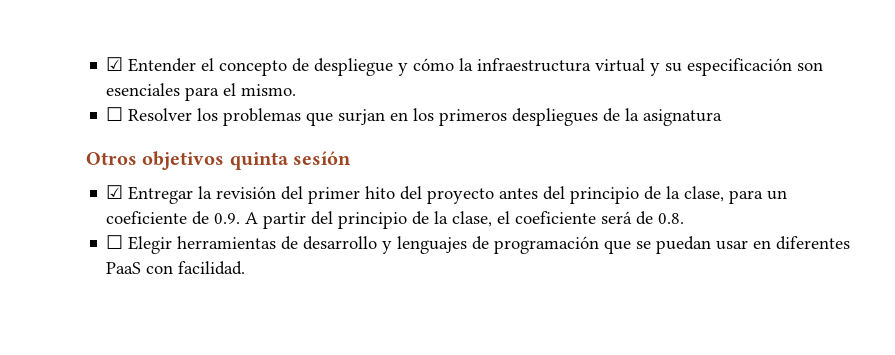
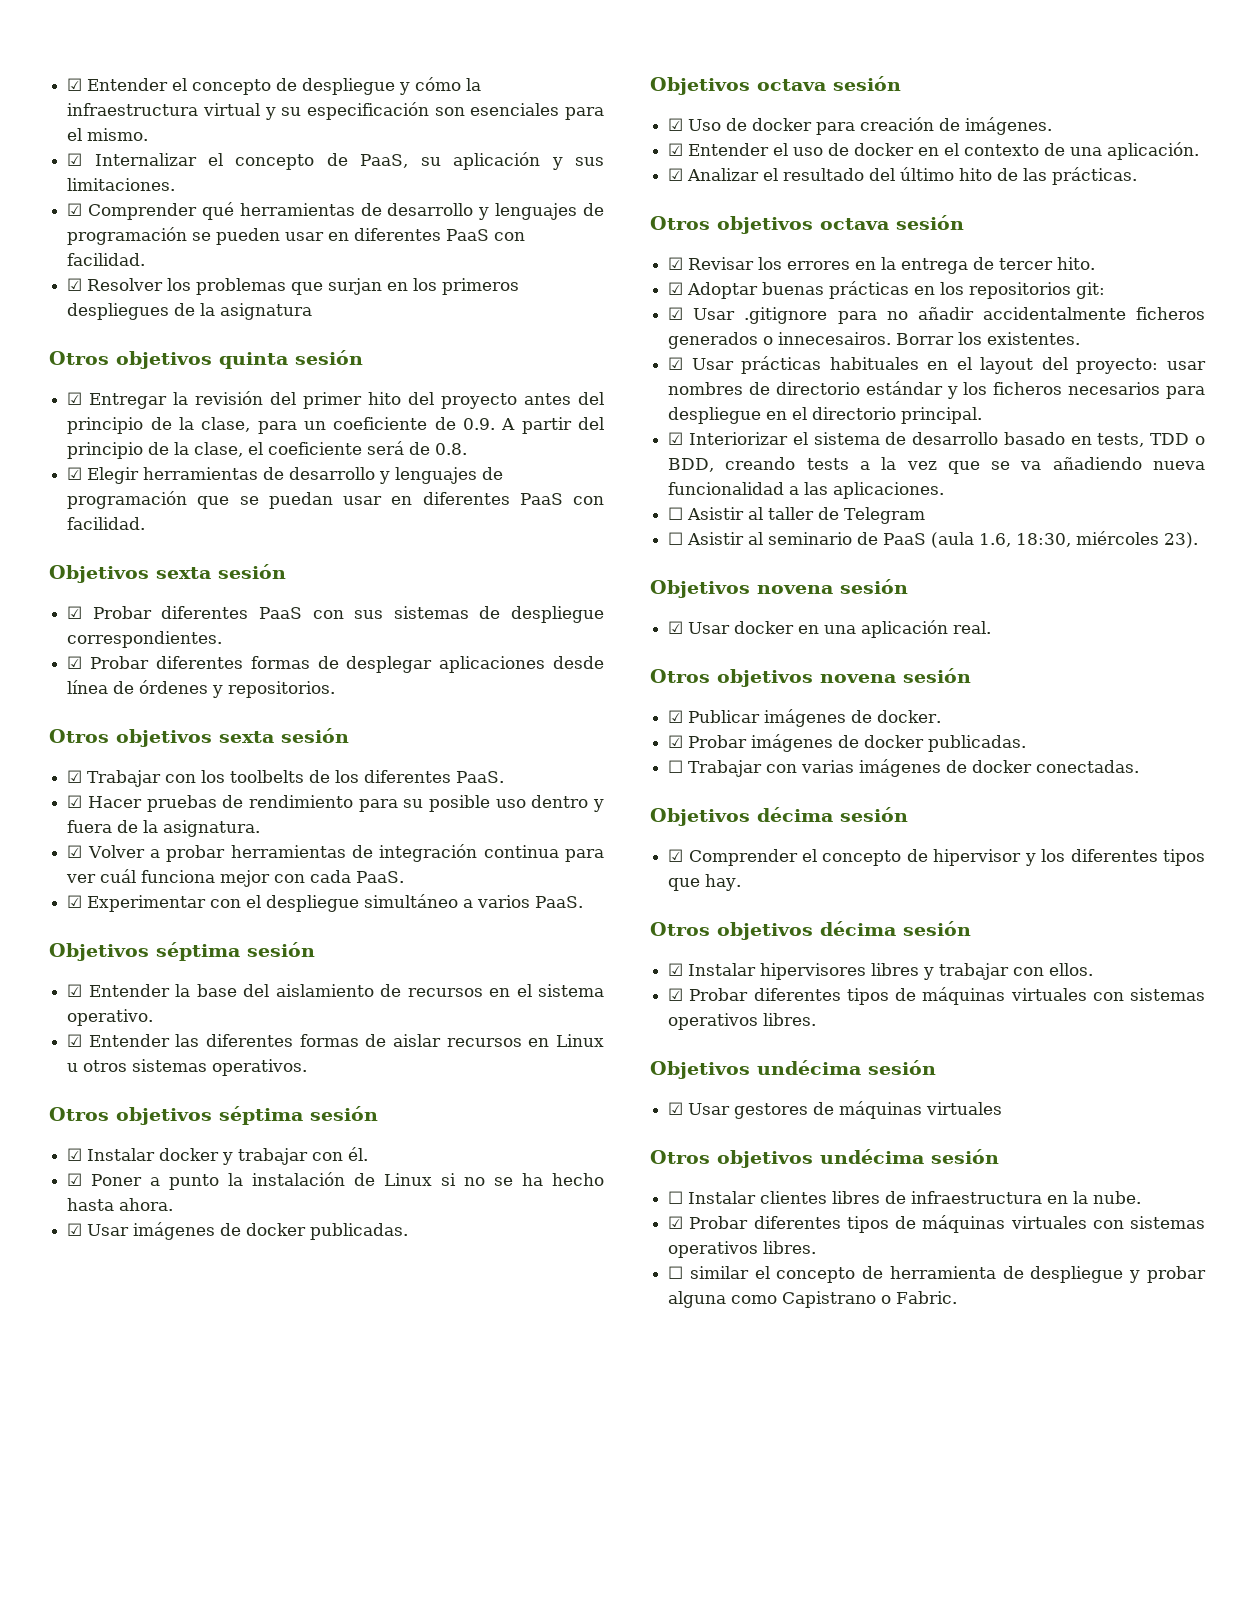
[106,107,124,121] ☐ -> [67,152,605,170] [67,178,176,191] [67,202,604,220] [67,227,526,245] [67,253,146,266] [67,278,83,291] ☑ Internalizar el concepto de PaaS, su aplicación y sus limitaciones. // ☑ Comprender qué herramientas de desarrollo y lenguajes de programación se pueden usar en diferentes PaaS con facilidad. // ☑
[293,151,352,165] sesíón -> [295,350,363,365] sesión
[106,235,124,249] ☐ -> [67,467,83,480] ☑
(246, 268) none -> [49,564,286,583] [67,606,604,623] [67,631,223,648] [67,656,604,673] [67,680,336,698] [49,728,349,747] [67,770,505,787] [67,795,604,812] [67,820,261,837] [67,844,604,862] [66,869,405,887] [67,894,584,912] [49,942,315,961] [67,984,605,997] [67,1009,154,1026] [67,1034,604,1047] [67,1059,308,1076] [49,1106,378,1125] [67,1147,369,1165] [67,1172,605,1190] [67,1198,174,1211] [67,1222,409,1240] [650,76,901,95] [668,117,1053,135] [668,142,1200,160] [668,167,1138,185] [650,215,964,234] [668,257,1096,274] [668,281,1106,299] [668,307,1205,324] [668,332,1081,349] [668,356,1206,374] [668,381,1205,399] [668,407,983,424] [668,432,1205,447] [668,457,1205,474] [668,482,945,499] [668,507,926,524] [668,531,1199,548] [650,579,908,598] [668,620,992,638] [650,668,971,687] [668,709,942,727] [668,734,1027,752] [668,759,1140,777] [650,807,908,826] [668,849,1205,866] [668,874,742,891] [650,921,971,940] [668,963,1094,980] [668,987,1205,1005] [668,1013,817,1030] [650,1060,936,1079] [668,1101,1003,1119] [650,1149,999,1168] [668,1191,1142,1204] [668,1215,1205,1233] [668,1241,817,1258] [668,1266,1206,1283] [668,1291,958,1308] // Objetivos sexta sesión // ☑ Probar diferentes PaaS con sus sistemas de despliegue correspondientes. // ☑ Probar diferentes formas de desplegar aplicaciones desde línea de órdenes y repositorios. // Otros objetivos sexta sesión // ☑ Trabajar con los toolbelts de los diferentes PaaS. // ☑ Hacer pruebas de rendimiento para su posible uso dentro y fuera de la asignatura. // ☑ Volver a probar herramientas de integración continua para ver cuál funciona mejor con cada PaaS. // ☑ Experimentar con el despliegue simultáneo a varios PaaS. // Objetivos séptima sesión // ☑ Entender la base del aislamiento de recursos en el sistema operativo. // ☑ Entender las diferentes formas de aislar recursos en Linux u otros sistemas operativos. // Otros objetivos séptima sesión // ☑ Instalar docker y trabajar con él. // ☑ Poner a punto la instalación de Linux si no se ha hecho hasta ahora. // ☑ Usar imágenes de docker publicadas. // Objetivos octava sesión // ☑ Uso de docker para creación de imágenes. // ☑ Entender el uso de docker en el contexto de una aplicación. // ☑ Analizar el resultado del último hito de las prácticas. // Otros objetivos octava sesión // ☑ Revisar los errores en la entrega de tercer hito. // ☑ Adoptar buenas prácticas en los repositorios git: // ☑ Usar .gitignore para no añadir accidentalmente ficheros generados o innecesairos. Borrar los existentes. // ☑ Usar prácticas habituales en el layout del proyecto: usar nombres de directorio estándar y los ficheros necesarios para despliegue en el directorio principal. // ☑ Interiorizar el sistema de desarrollo basado en tests, TDD o BDD, creando tests a la vez que se va añadiendo nueva funcionalidad a las aplicaciones. // ☐ Asistir al taller de Telegram // ☐ Asistir al seminario de PaaS (aula 1.6, 18:30, miércoles 23). // Objetivos novena sesión // ☑ Usar docker en una aplicación real. // Otros objetivos novena sesión // ☑ Publicar imágenes de docker. // ☑ Probar imágenes de docker publicadas. // ☐ Trabajar con varias imágenes de docker conectadas. // Objetivos décima sesión // ☑ Comprender el concepto de hipervisor y los diferentes tipos que hay. // Otros objetivos décima sesión // ☑ Instalar hipervisores libres y trabajar con ellos. // ☑ Probar diferentes tipos de máquinas virtuales con sistemas operativos libres. // Objetivos undécima sesión // ☑ Usar gestores de máquinas virtuales // Otros objetivos undécima sesión // ☐ Instalar clientes libres de infraestructura en la nube. // ☑ Probar diferentes tipos de máquinas virtuales con sistemas operativos libres. // ☐ similar el concepto de herramienta de despliegue y probar alguna como Capistrano o Fabric.

